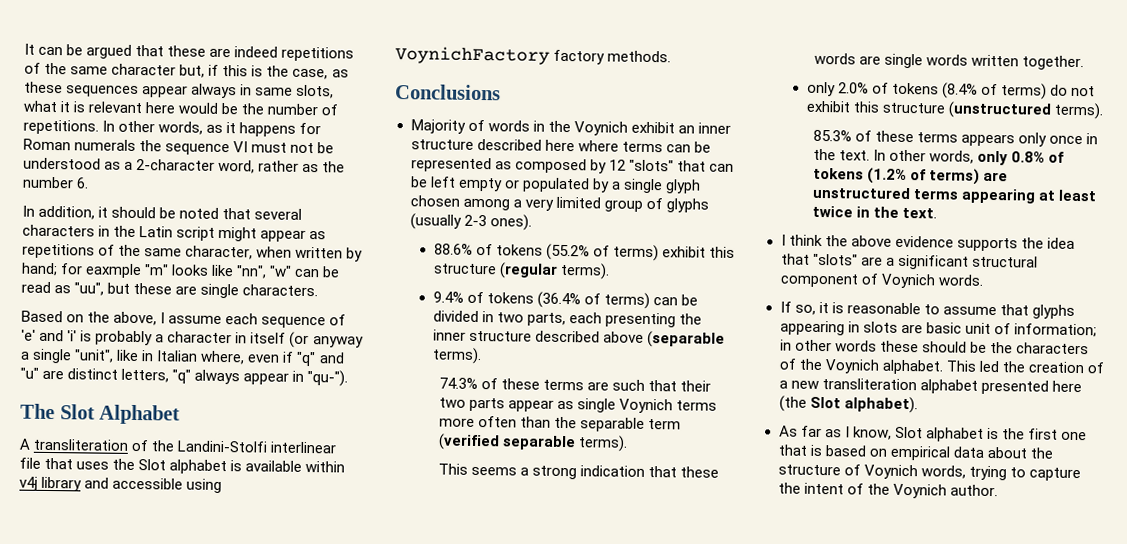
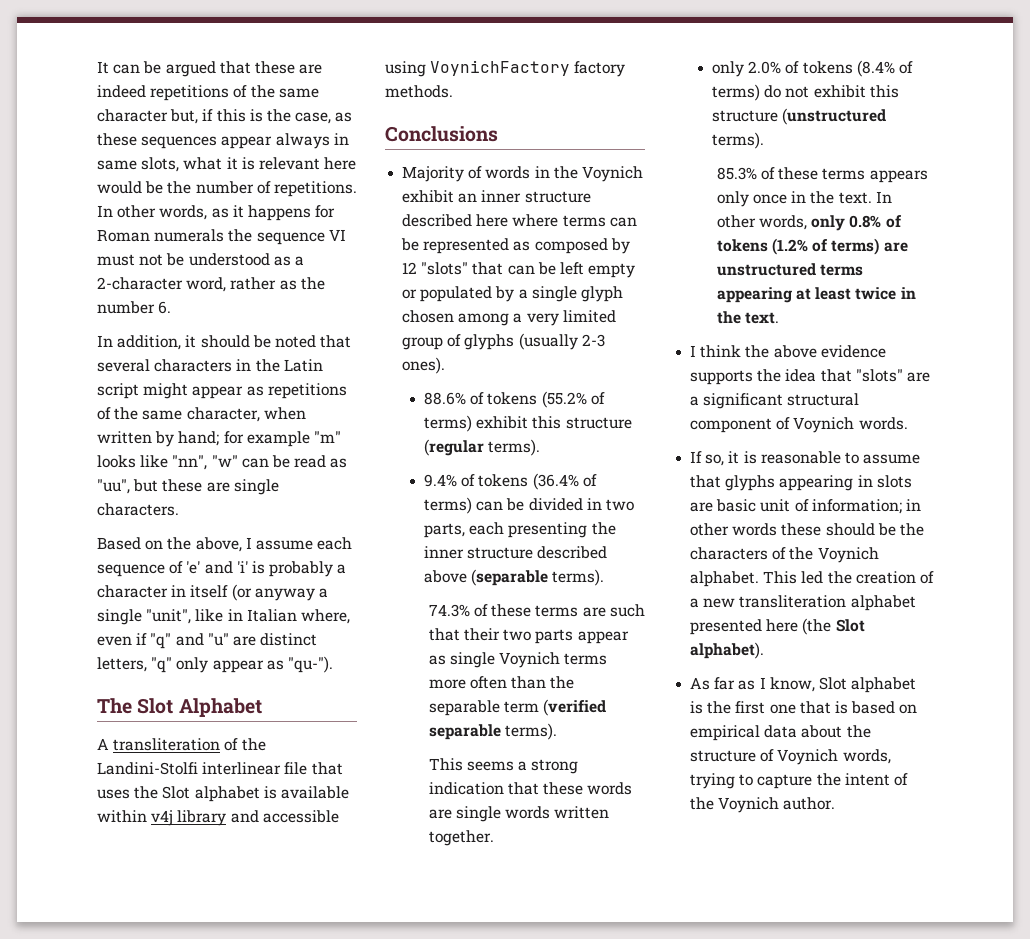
[85,263,143,279] eaxmple -> [246,431,310,447] example
[194,369,305,385] always appear in -> [176,657,284,673] only appear as

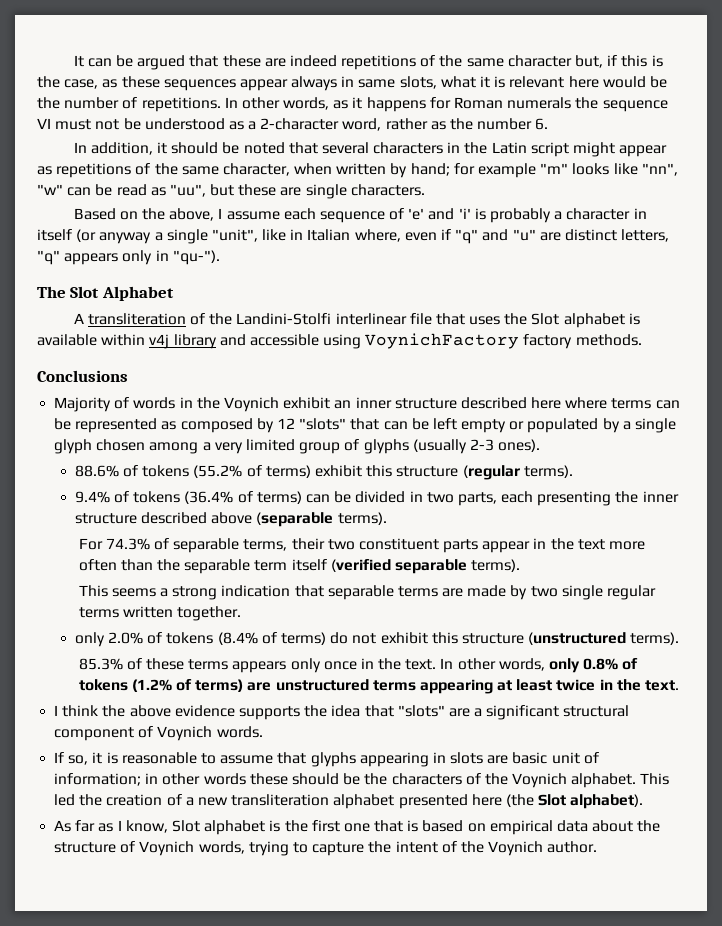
[176,657,284,673] only appear as -> [64,250,169,265] appears only in
(605, 577) none -> [78,538,103,550] For
[491,604,645,617] [428,628,460,641] these terms are such that -> [173,538,288,553] separable terms,
(532, 635) none -> [358,538,439,550] constituent
[428,652,608,668] as single Voynich terms -> [533,538,605,550] in the text
(540, 707) none -> [291,559,327,571] itself
[543,782,633,795] [428,806,551,822] these words are single words -> [327,585,656,600] [78,607,119,618] separable terms are made by two single regular terms

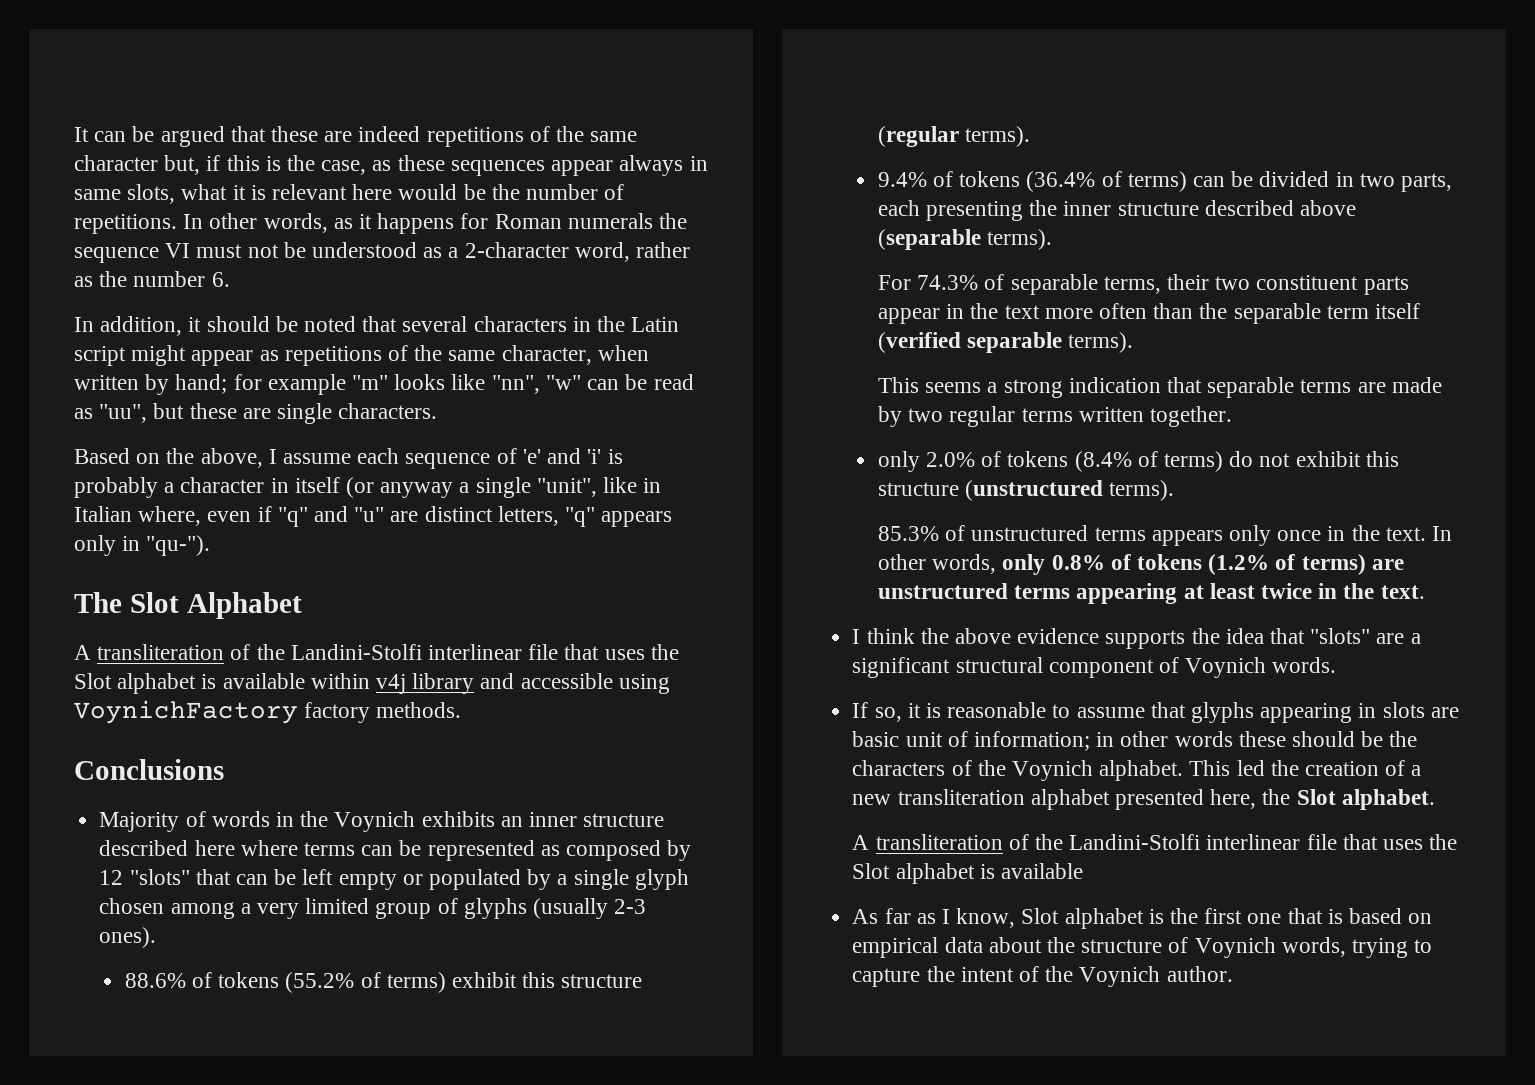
[283,397,331,409] exhibit -> [421,811,495,827] exhibits
[561,585,603,600] single -> (944, 415) none
[145,658,184,670] these -> [971,525,1089,541] unstructured
[471,794,644,809] here (the Slot alphabet). -> [1210,789,1435,810] [852,834,1458,850] [852,863,1084,884] here, the Slot alphabet. // A transliteration of the Landini-Stolfi interlinear file that uses the Slot alphabet is available

